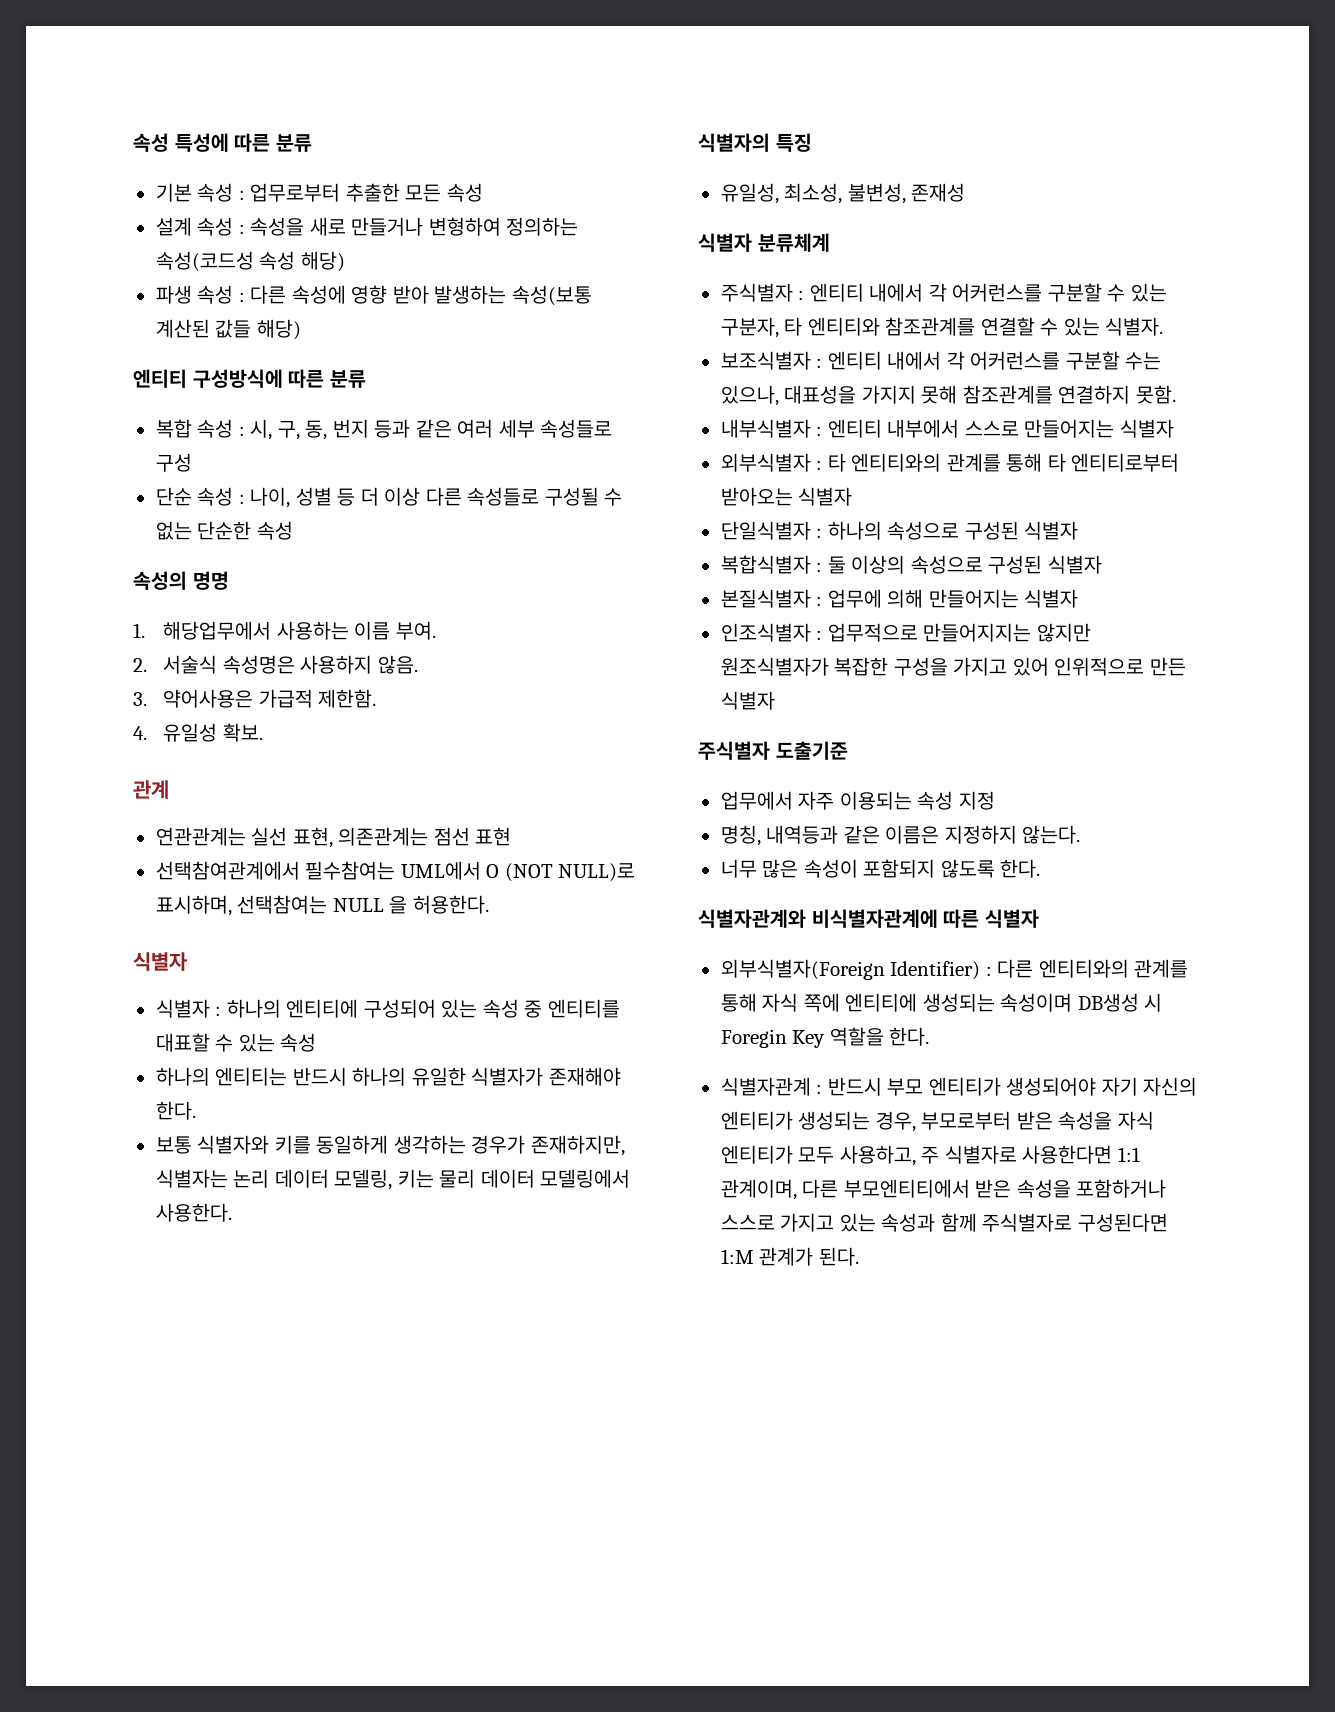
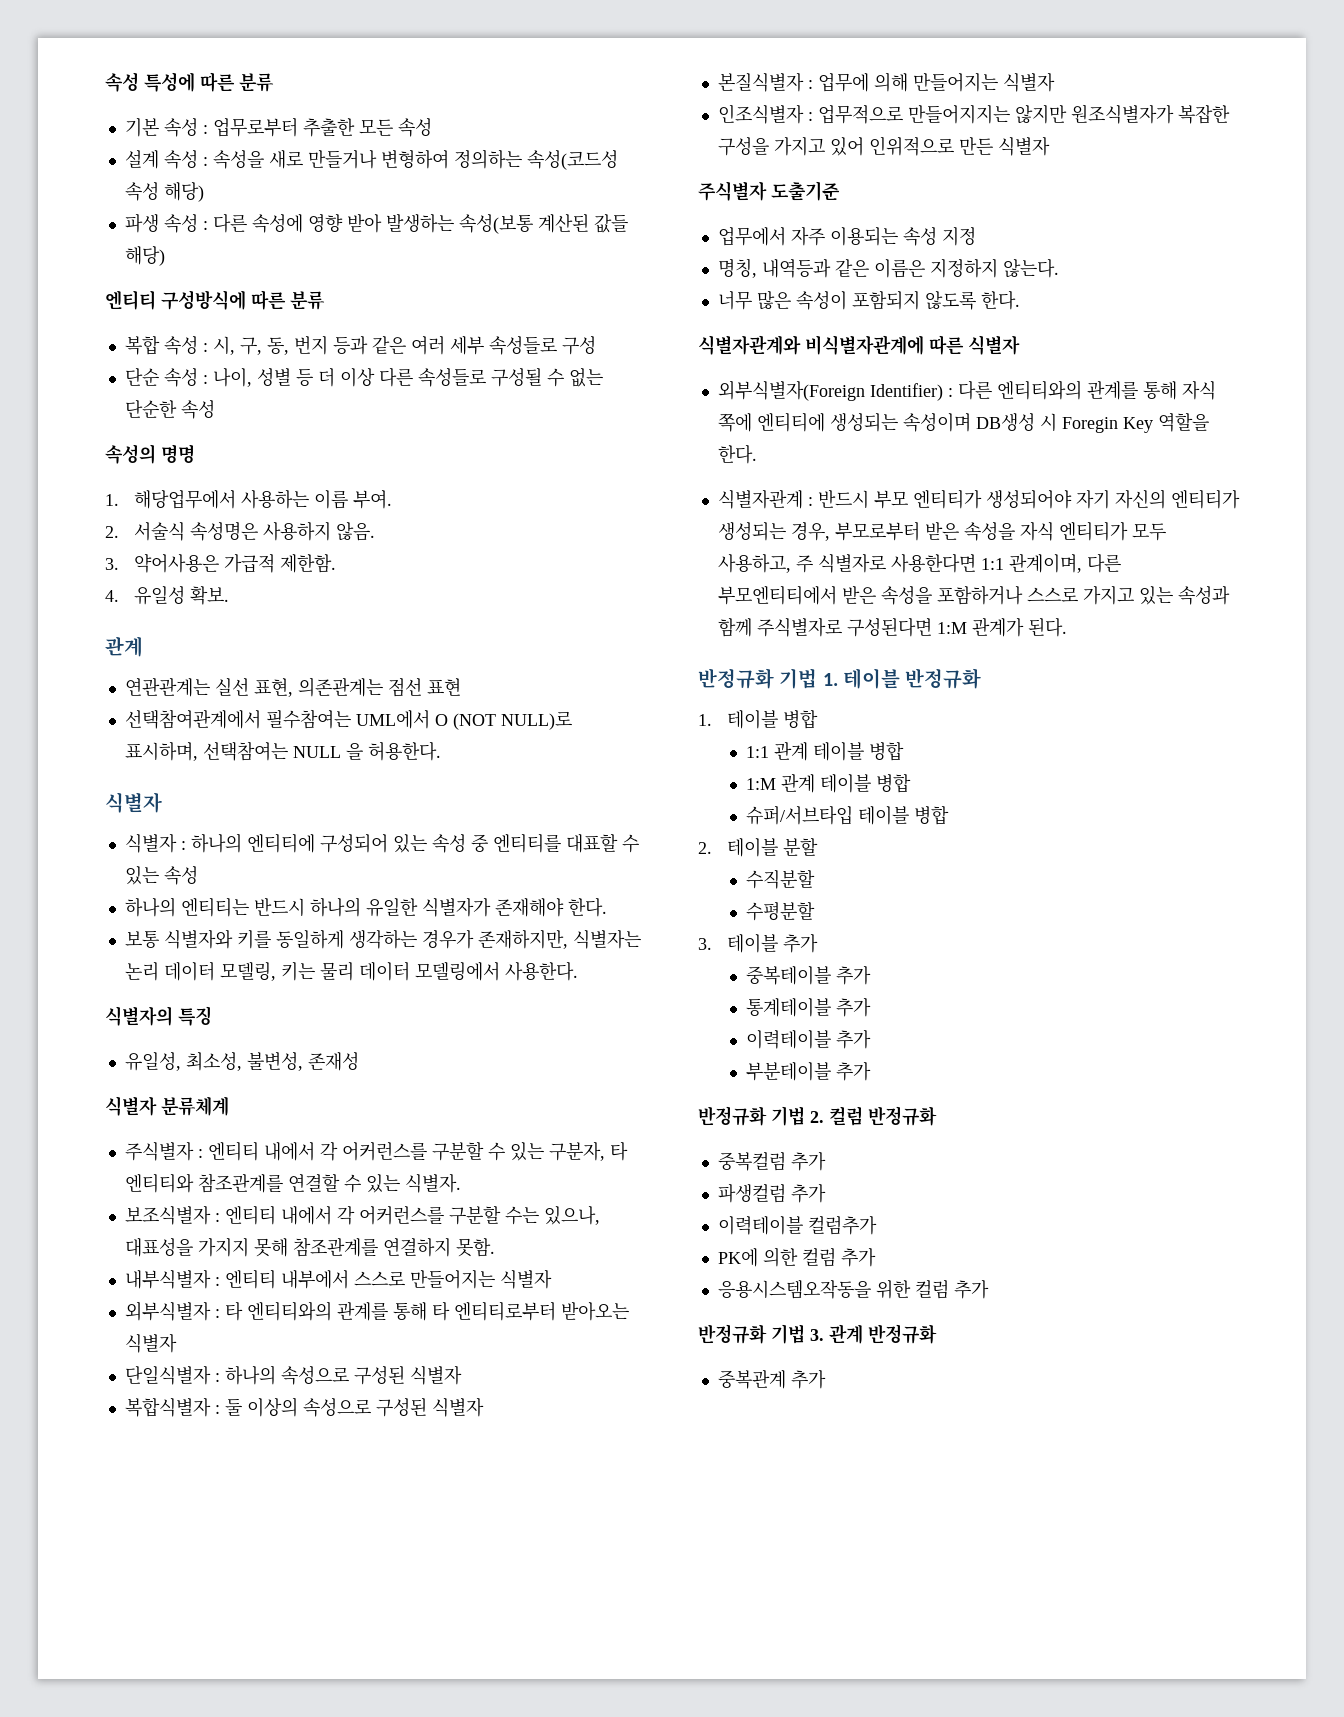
(859, 1256) none -> [698,668,982,689] [698,710,818,729] [746,742,905,761] [746,774,912,793] [746,805,950,825] [698,838,818,857] [746,870,816,889] [746,901,816,921] [698,934,818,953] [746,966,872,985] [746,998,872,1017] [746,1030,872,1049] [746,1062,872,1081] [698,1106,937,1126] [717,1152,826,1171] [717,1183,826,1203] [717,1216,877,1235] [717,1247,876,1267] [717,1280,989,1299] [698,1324,937,1344] [717,1370,826,1389] // 반정규화 기법 1. 테이블 반정규화 // 1. 테이블 병합 // 1:1 관계 테이블 병합 // 1:M 관계 테이블 병합 // 슈퍼/서브타입 테이블 병합 // 2. 테이블 분할 // 수직분할 // 수평분할 // 3. 테이블 추가 // 중복테이블 추가 // 통계테이블 추가 // 이력테이블 추가 // 부분테이블 추가 // 반정규화 기법 2. 컬럼 반정규화 // 중복컬럼 추가 // 파생컬럼 추가 // 이력테이블 컬럼추가 // PK에 의한 컬럼 추가 // 응용시스템오작동을 위한 컬럼 추가 // 반정규화 기법 3. 관계 반정규화 // 중복관계 추가

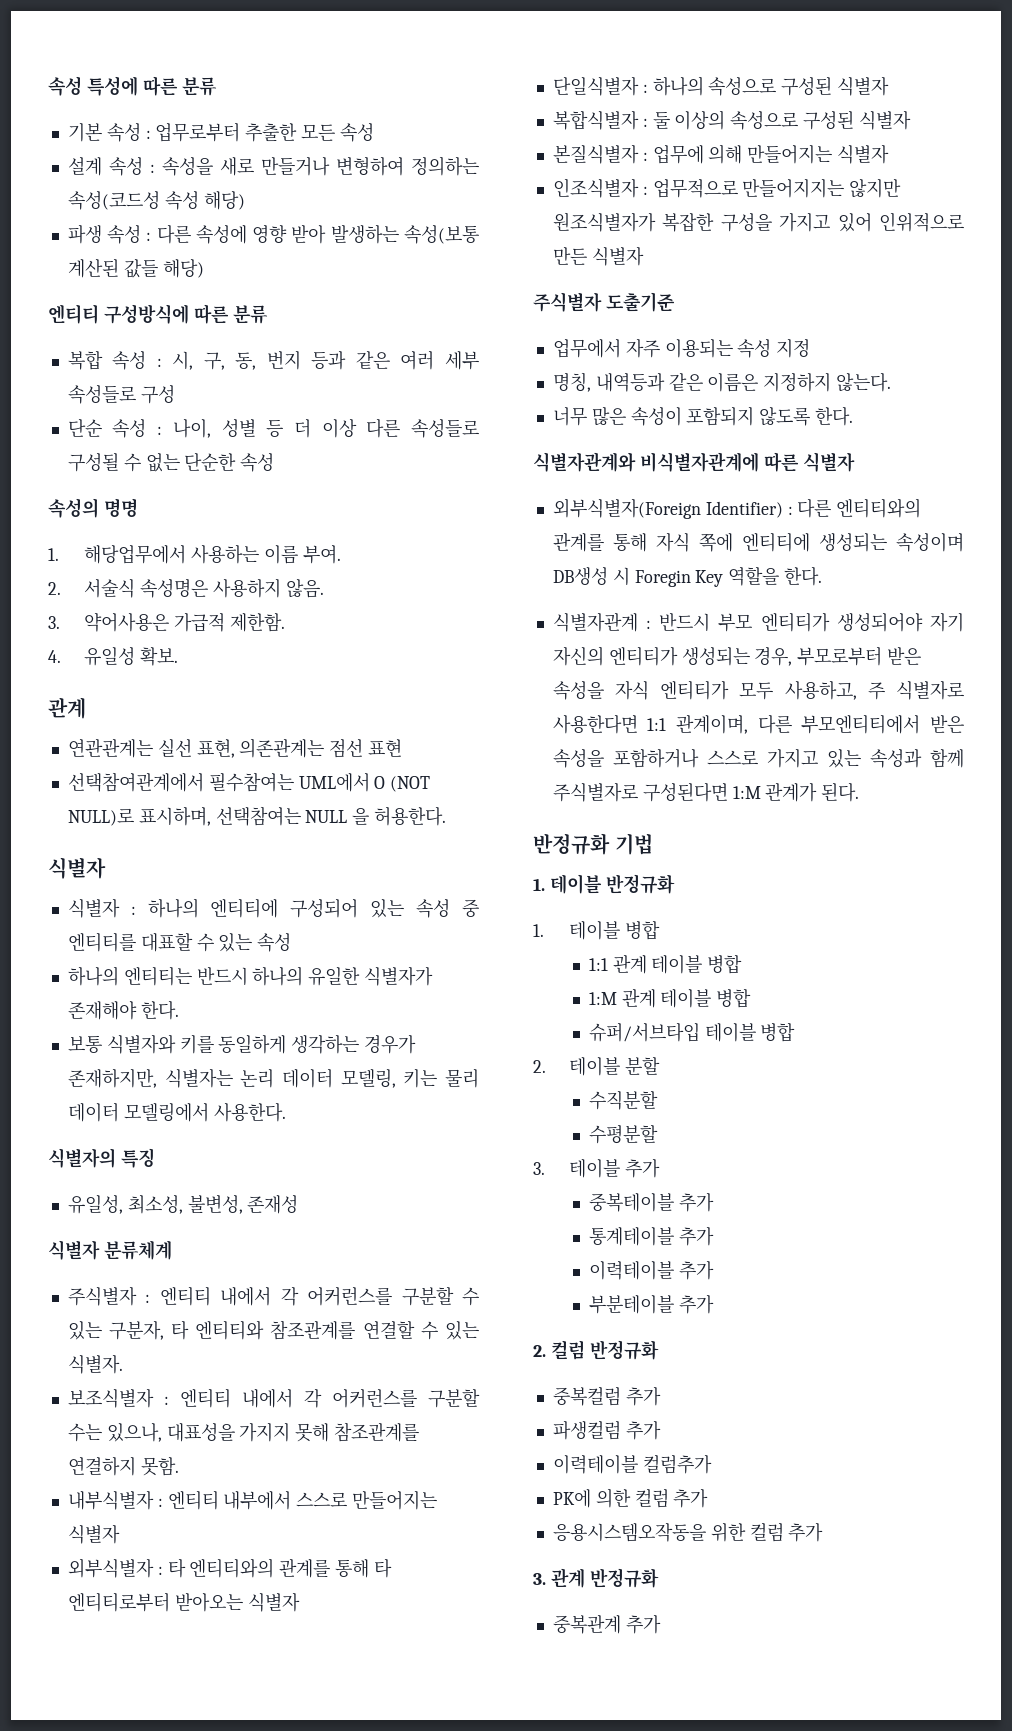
(818, 678) none -> (653, 844) //
[698,1106,805,1126] 반정규화 기법 -> (714, 1304) none
[698,1324,805,1344] 반정규화 기법 -> (824, 1532) none

